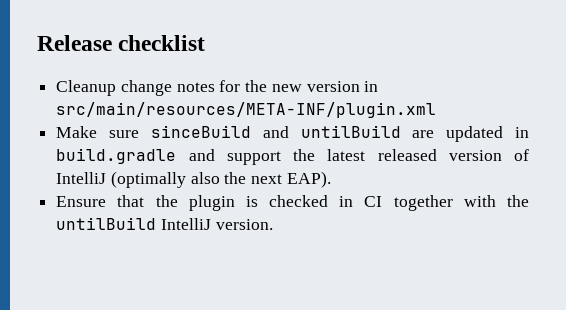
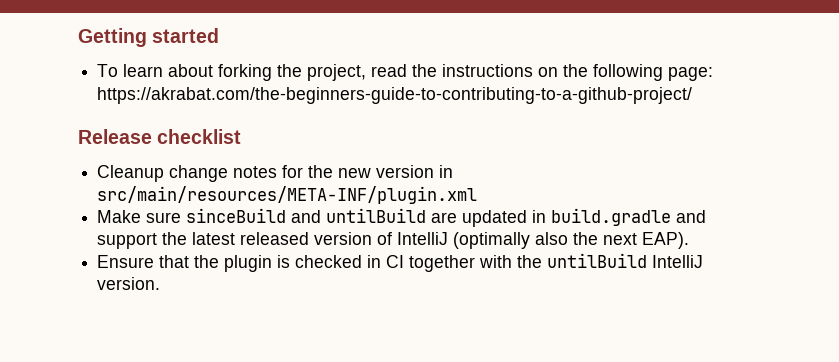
(37, 43) none -> [78,28,220,47] [97,64,714,81] [97,87,693,104] Getting started // To learn about forking the project, read the instructions on the following page: https://akrabat.com/the-beginners-guide-to-contributing-to-a-github-project/ //

